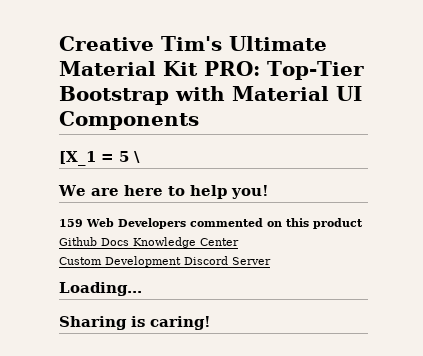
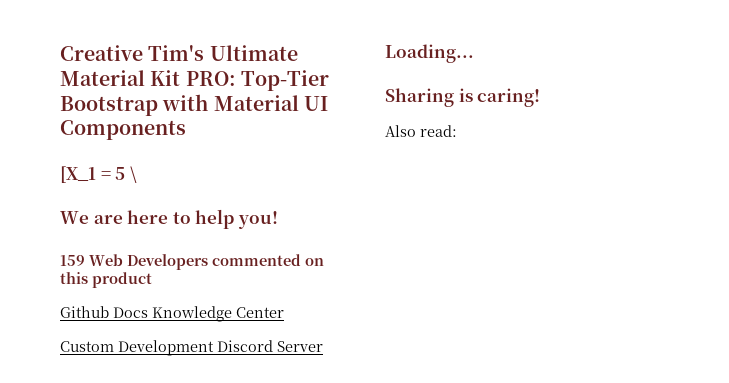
(211, 323) none -> [385,125,457,137] // Also read:

